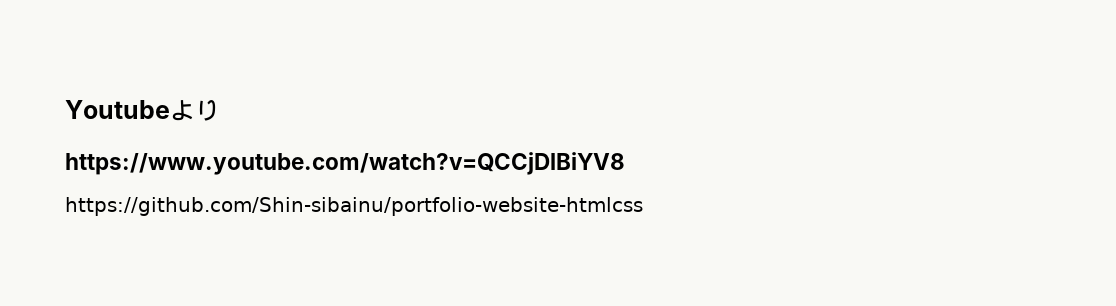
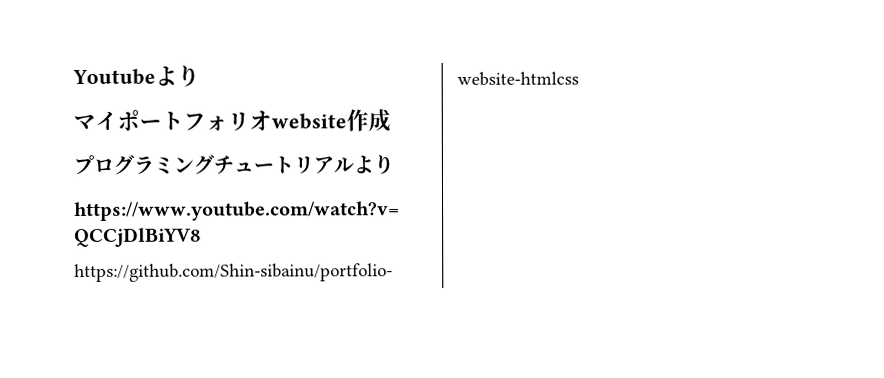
(220, 110) none -> [73,109,391,133] [73,154,394,176] // マイポートフォリオwebsite作成 // プログラミングチュートリアルより

